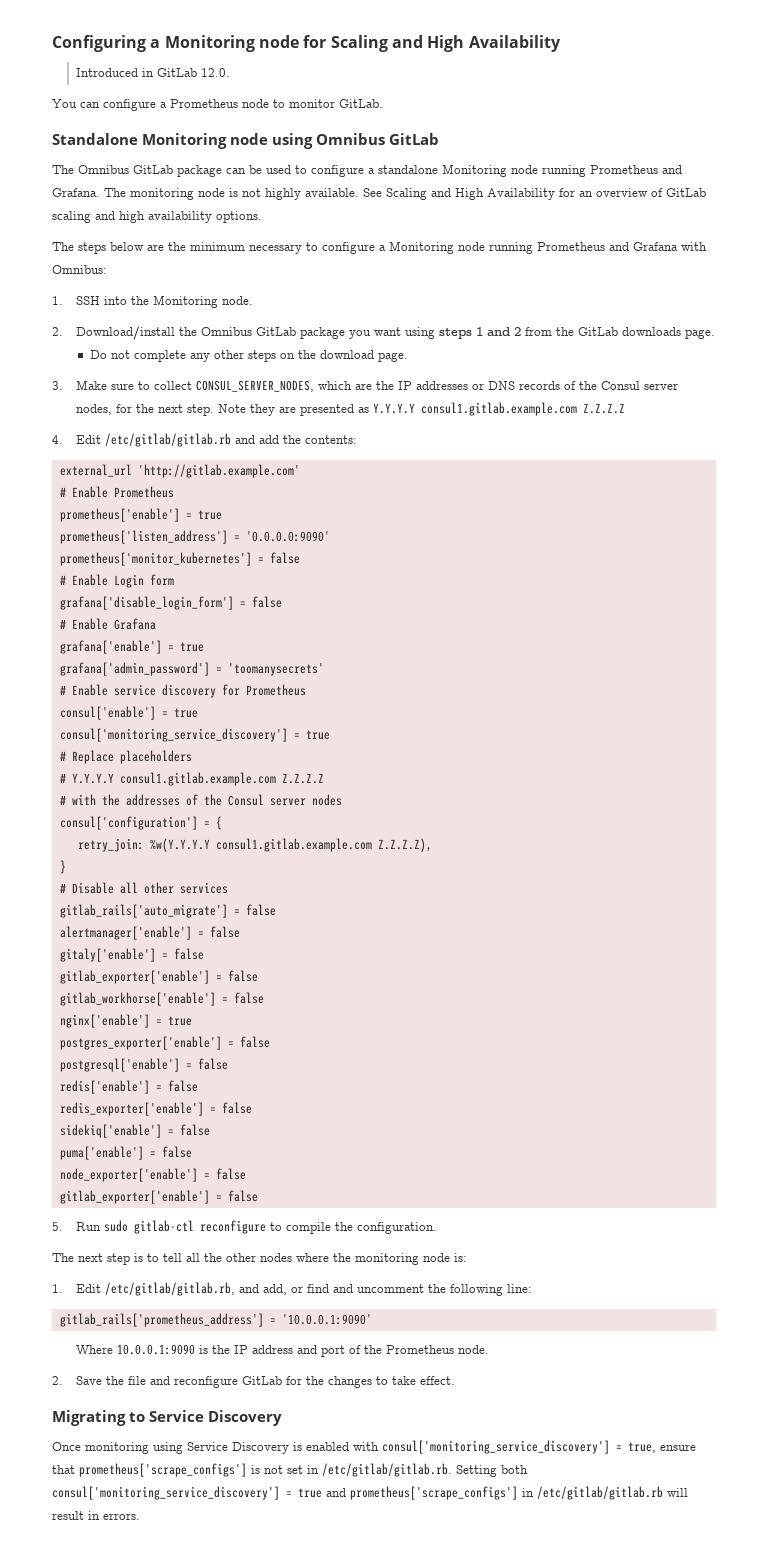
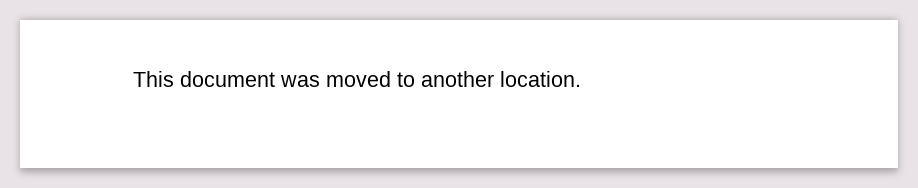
[52,35,561,52] [75,68,230,77] [52,99,383,111] [52,133,439,149] [52,164,682,177] [52,188,706,200] [52,211,262,223] [52,241,707,254] [52,265,107,274] [52,295,253,308] [52,326,715,340] [89,350,408,362] [52,380,678,392] [75,402,625,416] [52,433,357,447] [59,464,300,478] [59,486,174,498] [59,508,222,522] [59,530,330,544] [59,552,300,566] [59,574,174,588] [59,596,282,610] [59,618,156,630] [59,640,204,654] [59,662,324,676] [59,684,306,698] [59,706,198,720] [59,728,330,742] [59,750,192,764] [59,772,324,786] [59,794,342,806] [59,816,222,830] [77,838,432,852] [59,860,66,874] [59,882,228,894] [59,904,276,918] [59,926,240,940] [59,948,204,962] [59,970,258,984] [59,992,264,1006] [59,1014,192,1028] [59,1036,270,1050] [59,1058,228,1072] [59,1080,198,1094] [59,1102,252,1116] [59,1124,210,1138] [59,1146,192,1160] [59,1168,246,1182] [59,1190,258,1204] [52,1220,437,1234] [52,1253,467,1265] [52,1282,532,1296] [59,1313,372,1327] [75,1344,489,1357] [52,1376,455,1388] [52,1410,282,1426] [52,1440,696,1454] [52,1463,528,1477] [52,1486,688,1500] [52,1511,140,1520] Configuring a Monitoring node for Scaling and High Availability // Introduced in GitLab 12.0. // You can configure a Prometheus node to monitor GitLab. // Standalone Monitoring node using Omnibus GitLab // The Omnibus GitLab package can be used to configure a standalone Monitoring node running Prometheus and Grafana. The monitoring node is not highly available. See Scaling and High Availability for an overview of GitLab scaling and high availability options. // The steps below are the minimum necessary to configure a Monitoring node running Prometheus and Grafana with Omnibus: // 1. SSH into the Monitoring node. // 2. Download/install the Omnibus GitLab package you want using steps 1 and 2 from the GitLab downloads page. // Do not complete any other steps on the download page. // 3. Make sure to collect CONSUL_SERVER_NODES, which are the IP addresses or DNS records of the Consul server nodes, for the next step. Note they are presented as Y.Y.Y.Y consul1.gitlab.example.com Z.Z.Z.Z // 4. Edit /etc/gitlab/gitlab.rb and add the contents: // external_url 'http://gitlab.example.com' // # Enable Prometheus // prometheus['enable'] = true // prometheus['listen_address'] = '0.0.0.0:9090' // prometheus['monitor_kubernetes'] = false // # Enable Login form // grafana['disable_login_form'] = false // # Enable Grafana // grafana['enable'] = true // grafana['admin_password'] = 'toomanysecrets' // # Enable service discovery for Prometheus // consul['enable'] = true // consul['monitoring_service_discovery'] = true // # Replace placeholders // # Y.Y.Y.Y consul1.gitlab.example.com Z.Z.Z.Z // # with the addresses of the Consul server nodes // consul['configuration'] = { // retry_join: %w(Y.Y.Y.Y consul1.gitlab.example.com Z.Z.Z.Z), // } // # Disable all other services // gitlab_rails['auto_migrate'] = false // alertmanager['enable'] = false // gitaly['enable'] = false // gitlab_exporter['enable'] = false // gitlab_workhorse['enable'] = false // nginx['enable'] = true // postgres_exporter['enable'] = false // postgresql['enable'] = false // redis['enable'] = false // redis_exporter['enable'] = false // sidekiq['enable'] = false // puma['enable'] = false // node_exporter['enable'] = false // gitlab_exporter['enable'] = false // 5. Run sudo gitlab-ctl reconfigure to compile the configuration. // The next step is to tell all the other nodes where the monitoring node is: // 1. Edit /etc/gitlab/gitlab.rb, and add, or find and uncomment the following line: // gitlab_rails['prometheus_address'] = '10.0.0.1:9090' // Where 10.0.0.1:9090 is the IP address and port of the Prometheus node. // 2. Save the file and reconfigure GitLab for the changes to take effect. // Migrating to Service Discovery // Once monitoring using Service Discovery is enabled with consul['monitoring_service_discovery'] = true, ensure that prometheus['scrape_configs'] is not set in /etc/gitlab/gitlab.rb. Setting both consul['monitoring_service_discovery'] = true and prometheus['scrape_configs'] in /etc/gitlab/gitlab.rb will result in errors. -> [133,71,581,87] This document was moved to another location.

